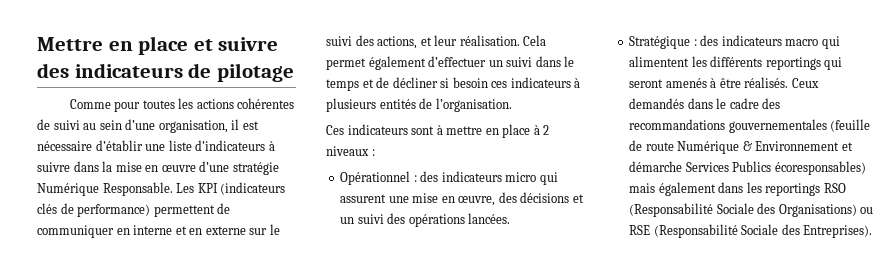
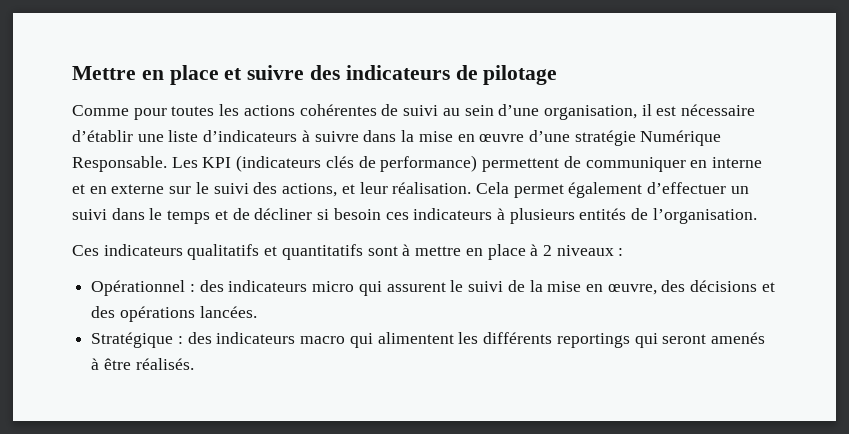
(408, 129) none -> [187,244,363,260] qualitatifs et quantitatifs
[388,196,409,203] une -> [450,280,543,292] le suivi de la
[340,214,384,224] un suivi -> (775, 287) none
[791,78,819,88] [629,98,781,109] [629,119,871,133] [629,140,853,154] [629,161,866,175] [629,182,846,196] [629,203,874,217] [629,224,873,238] Ceux demandés dans le cadre des recommandations gouvernementales (feuille de route Numérique & Environnement et démarche Services Publics écoresponsables) mais également dans les reportings RSO (Responsabilité Sociale des Organisations) ou RSE (Responsabilité Sociale des Entreprises). -> (194, 364) none

